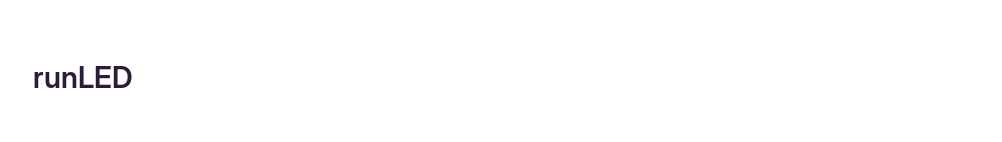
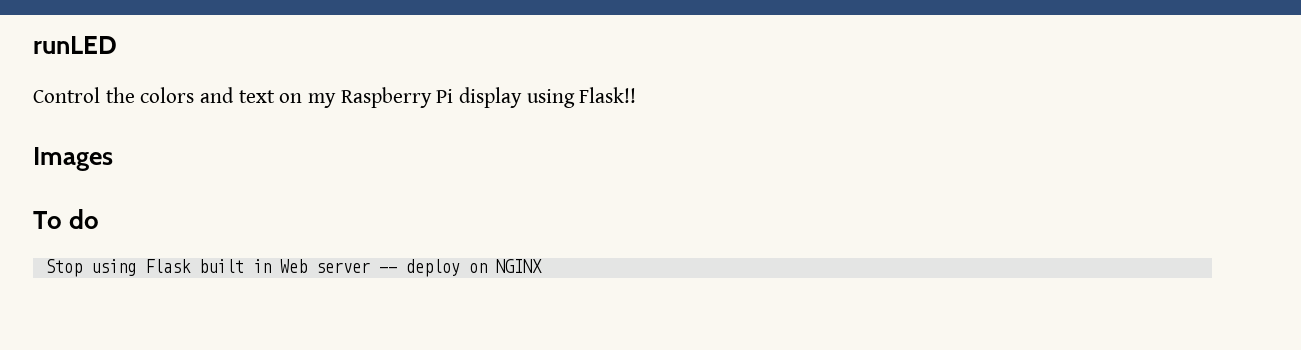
(133, 77) none -> [33,87,637,108] [33,147,113,171] [33,209,99,229] [45,259,542,277] // Control the colors and text on my Raspberry Pi display using Flask!! // Images // To do // Stop using Flask built in Web server -- deploy on NGINX

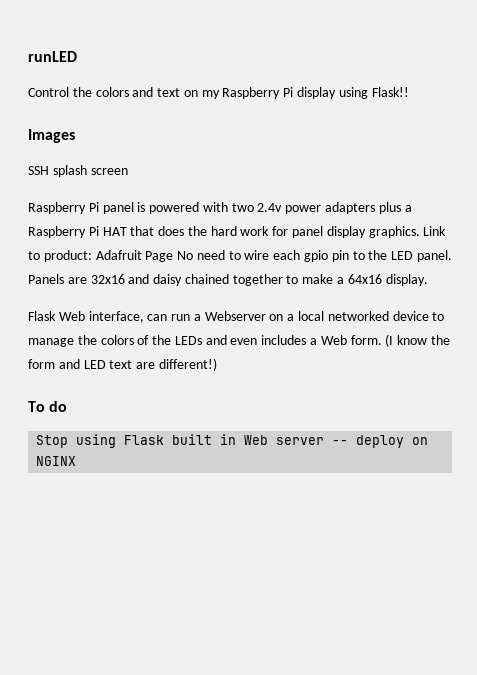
(113, 159) none -> [28,165,128,177] [28,202,412,214] [28,226,447,238] [28,250,452,262] [28,274,428,286] [28,311,445,323] [28,334,450,347] [28,358,217,371] // SSH splash screen // Raspberry Pi panel is powered with two 2.4v power adapters plus a Raspberry Pi HAT that does the hard work for panel display graphics. Link to product: Adafruit Page No need to wire each gpio pin to the LED panel. Panels are 32x16 and daisy chained together to make a 64x16 display. // Flask Web interface, can run a Webserver on a local networked device to manage the colors of the LEDs and even includes a Web form. (I know the form and LED text are different!)

